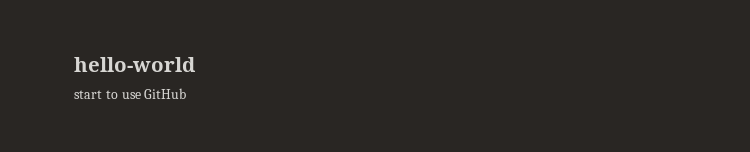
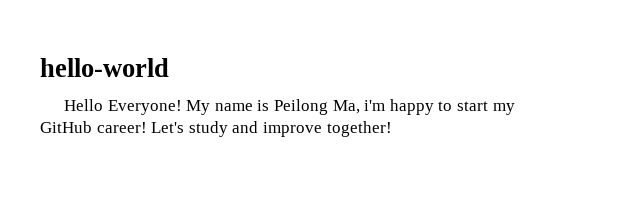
[74,88,187,99] start to use GitHub -> [64,99,515,115] [40,121,392,137] Hello Everyone! My name is Peilong Ma, i'm happy to start my GitHub career! Let's study and improve together!

